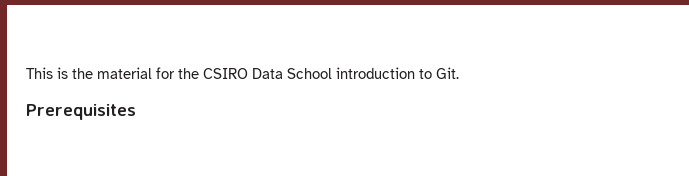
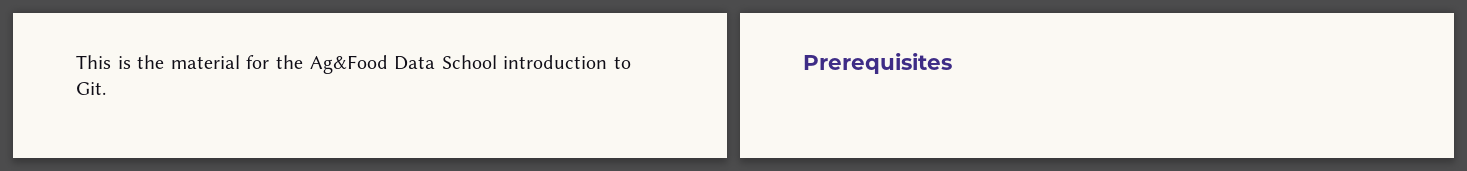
[203,68,248,79] CSIRO -> [309,55,388,74] Ag&Food

